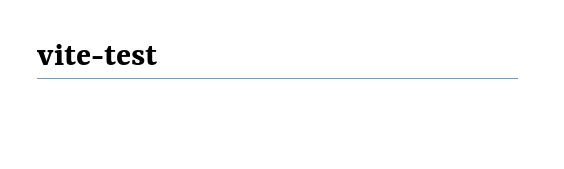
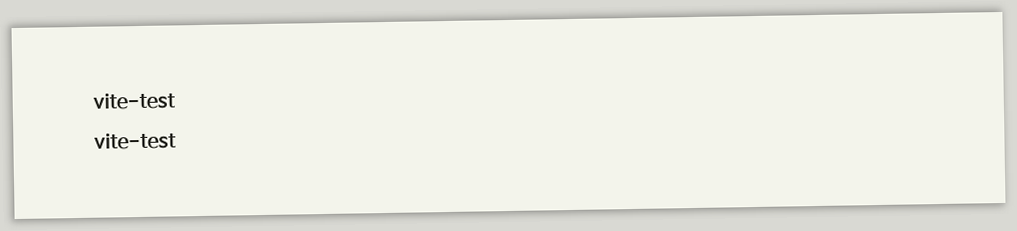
[37,44,157,65] vite-test -> [92,92,176,110] [93,132,177,150] vite-test // vite-test

